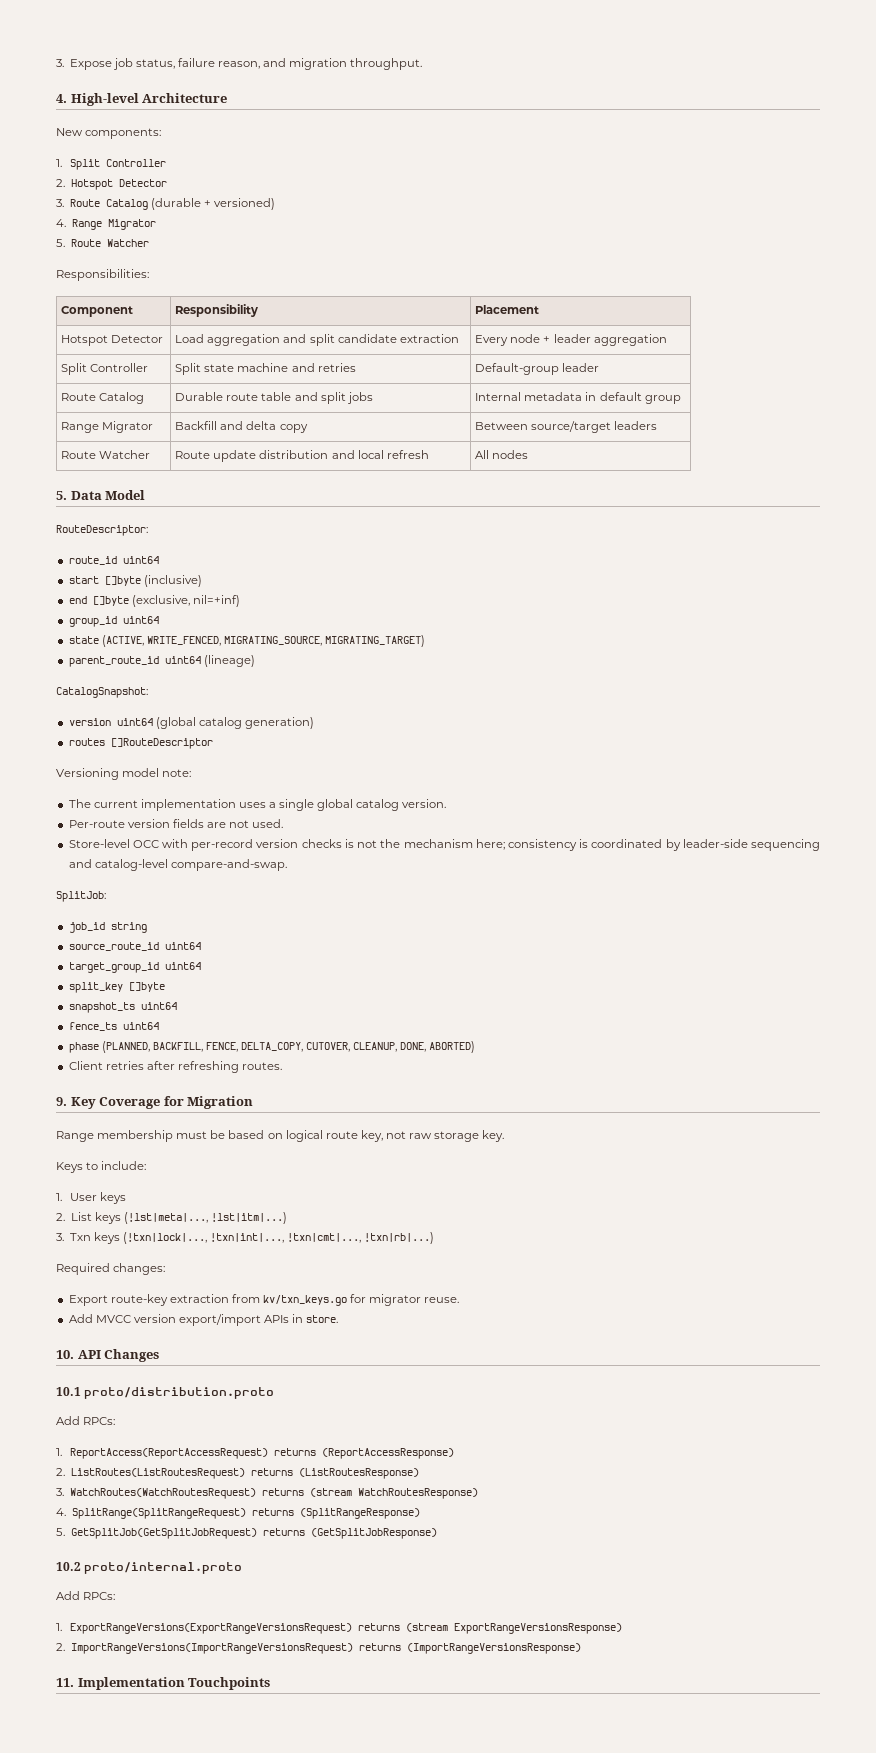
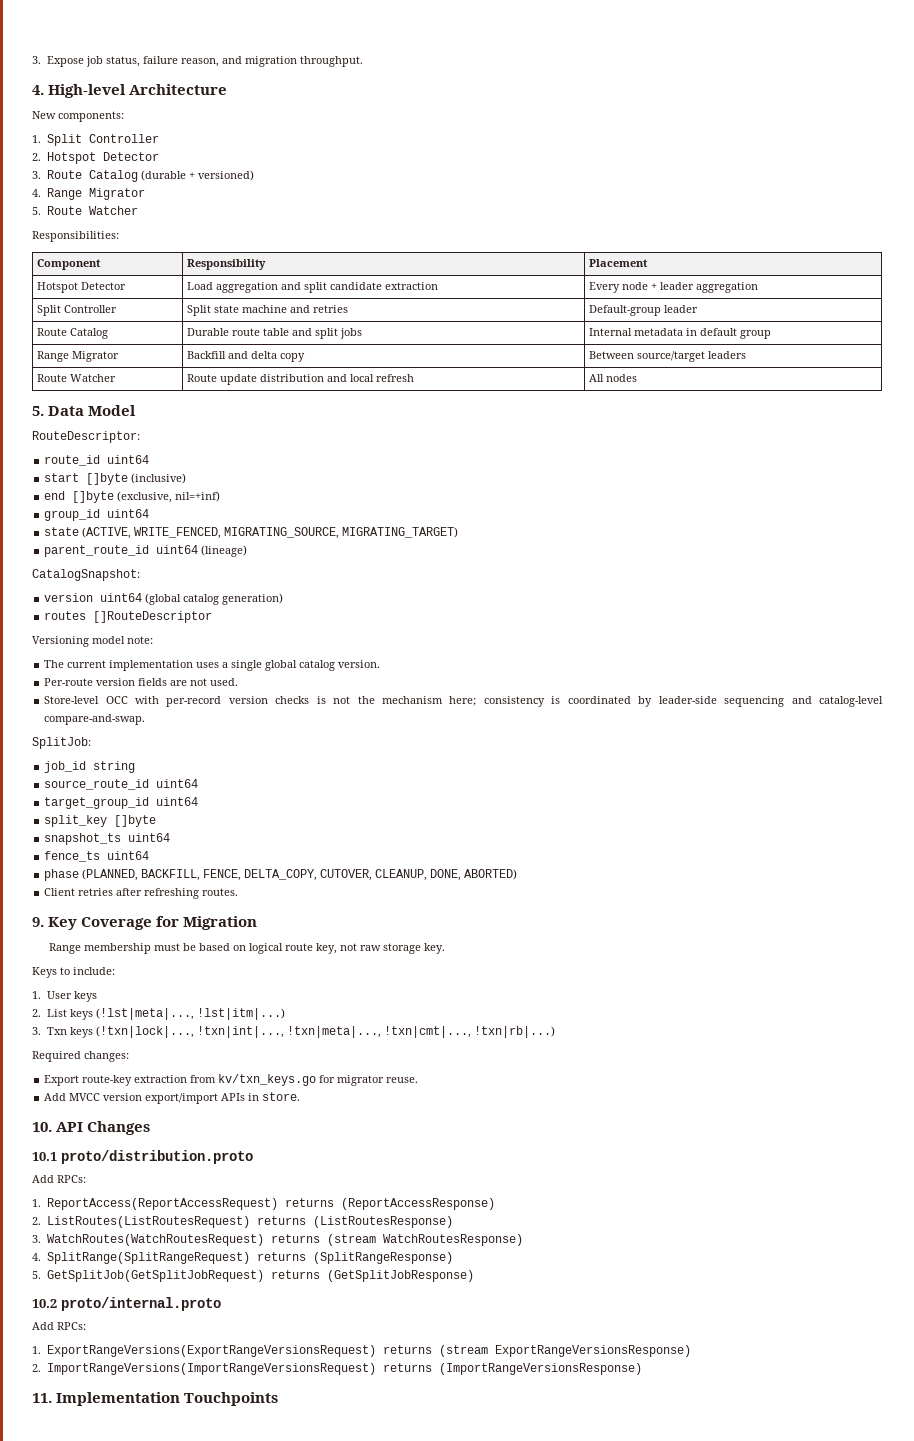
(285, 1238) none -> [286,1026,381,1038] !txn|meta|...,

